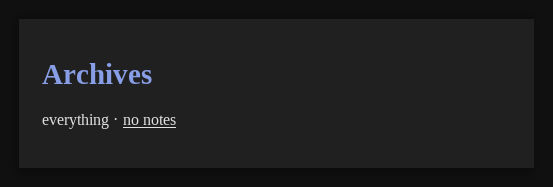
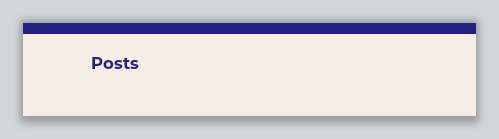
[42,63,152,84] [42,114,176,129] Archives // everything · no notes -> [91,57,139,69] Posts

